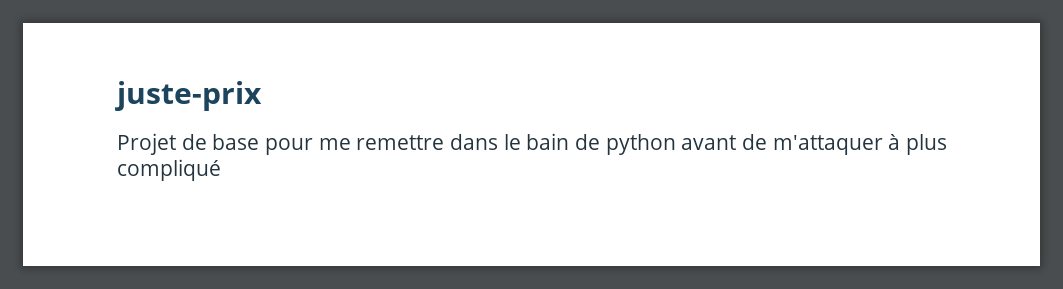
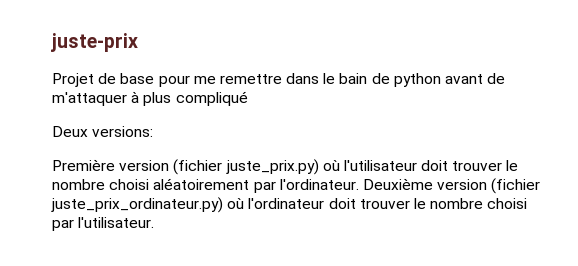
(221, 170) none -> [52,126,154,137] [52,159,519,175] [52,178,541,194] [51,197,528,213] [52,217,155,231] // Deux versions: // Première version (fichier juste_prix.py) où l'utilisateur doit trouver le nombre choisi aléatoirement par l'ordinateur. Deuxième version (fichier juste_prix_ordinateur.py) où l'ordinateur doit trouver le nombre choisi par l'utilisateur.

